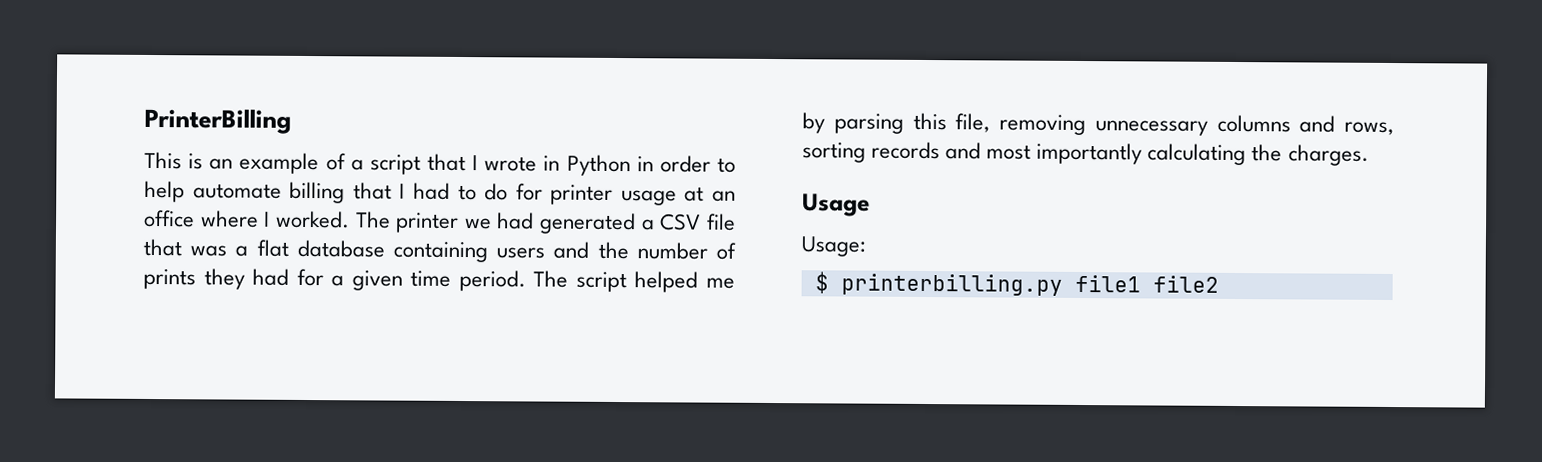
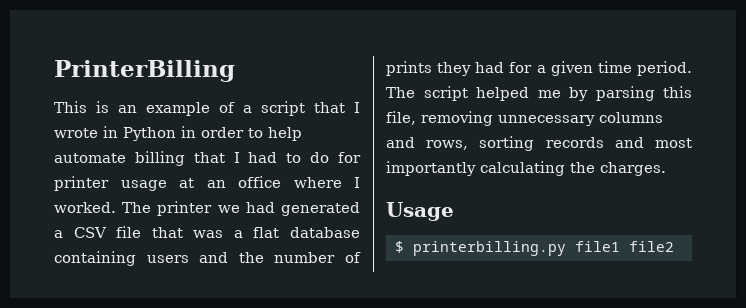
[801,236,866,257] // Usage: -> (454, 211) none

